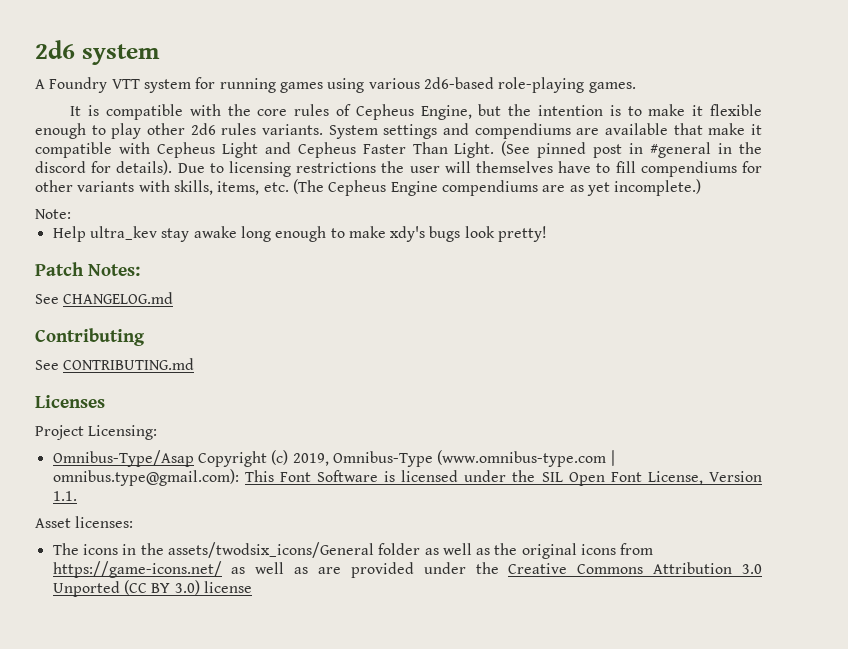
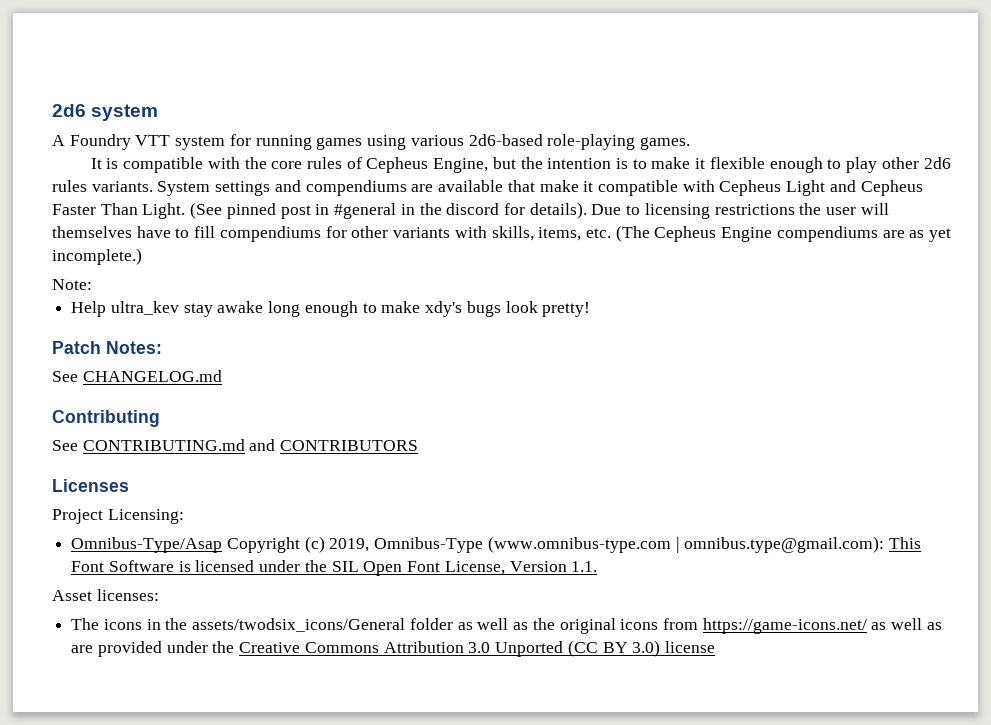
(195, 364) none -> [249,439,419,451] and CONTRIBUTORS

